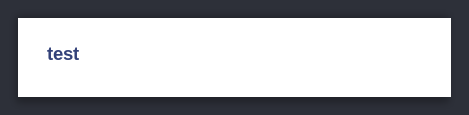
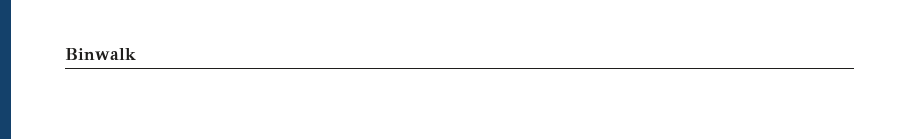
[47,47,79,60] test -> [65,48,136,60] Binwalk

